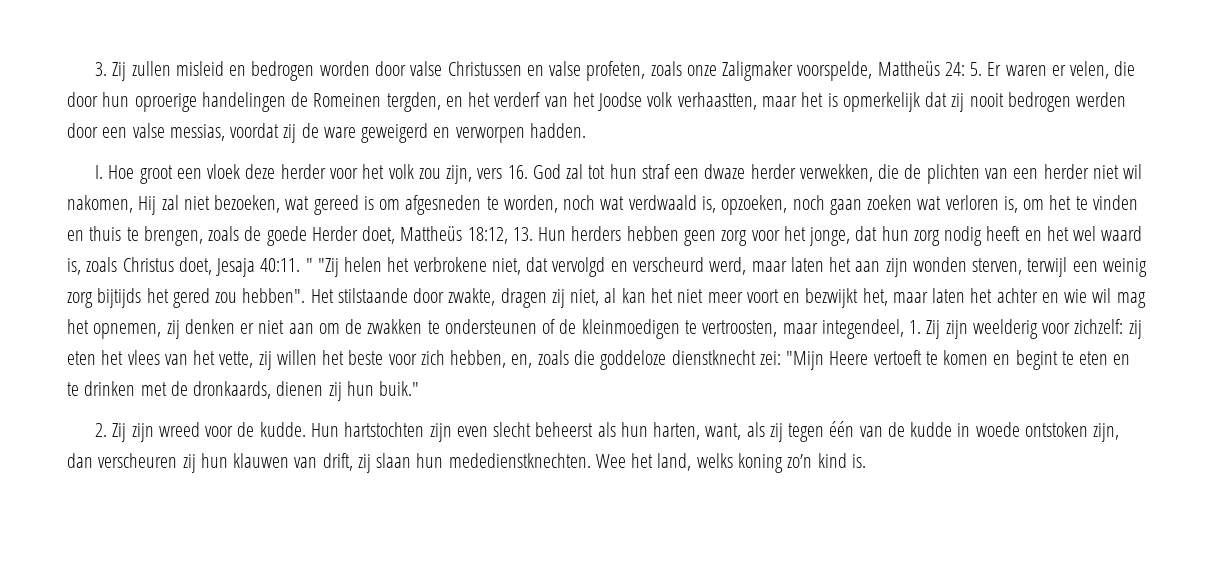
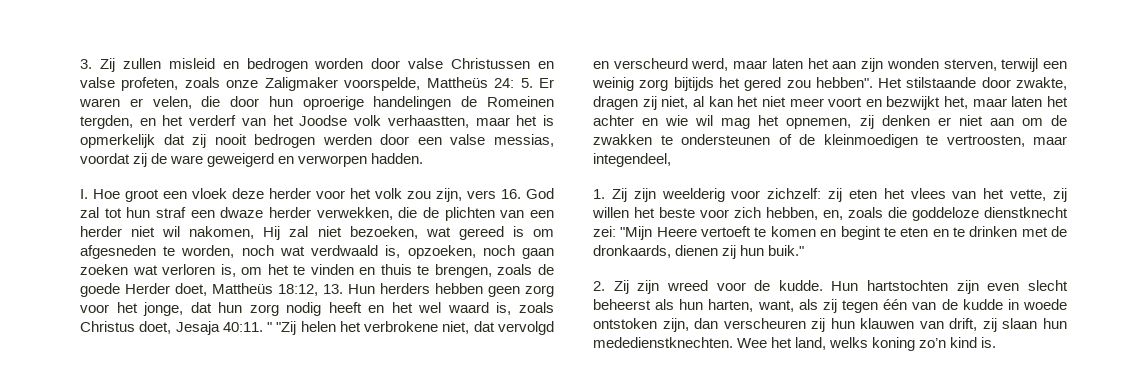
(904, 329) none -> (671, 160) //

